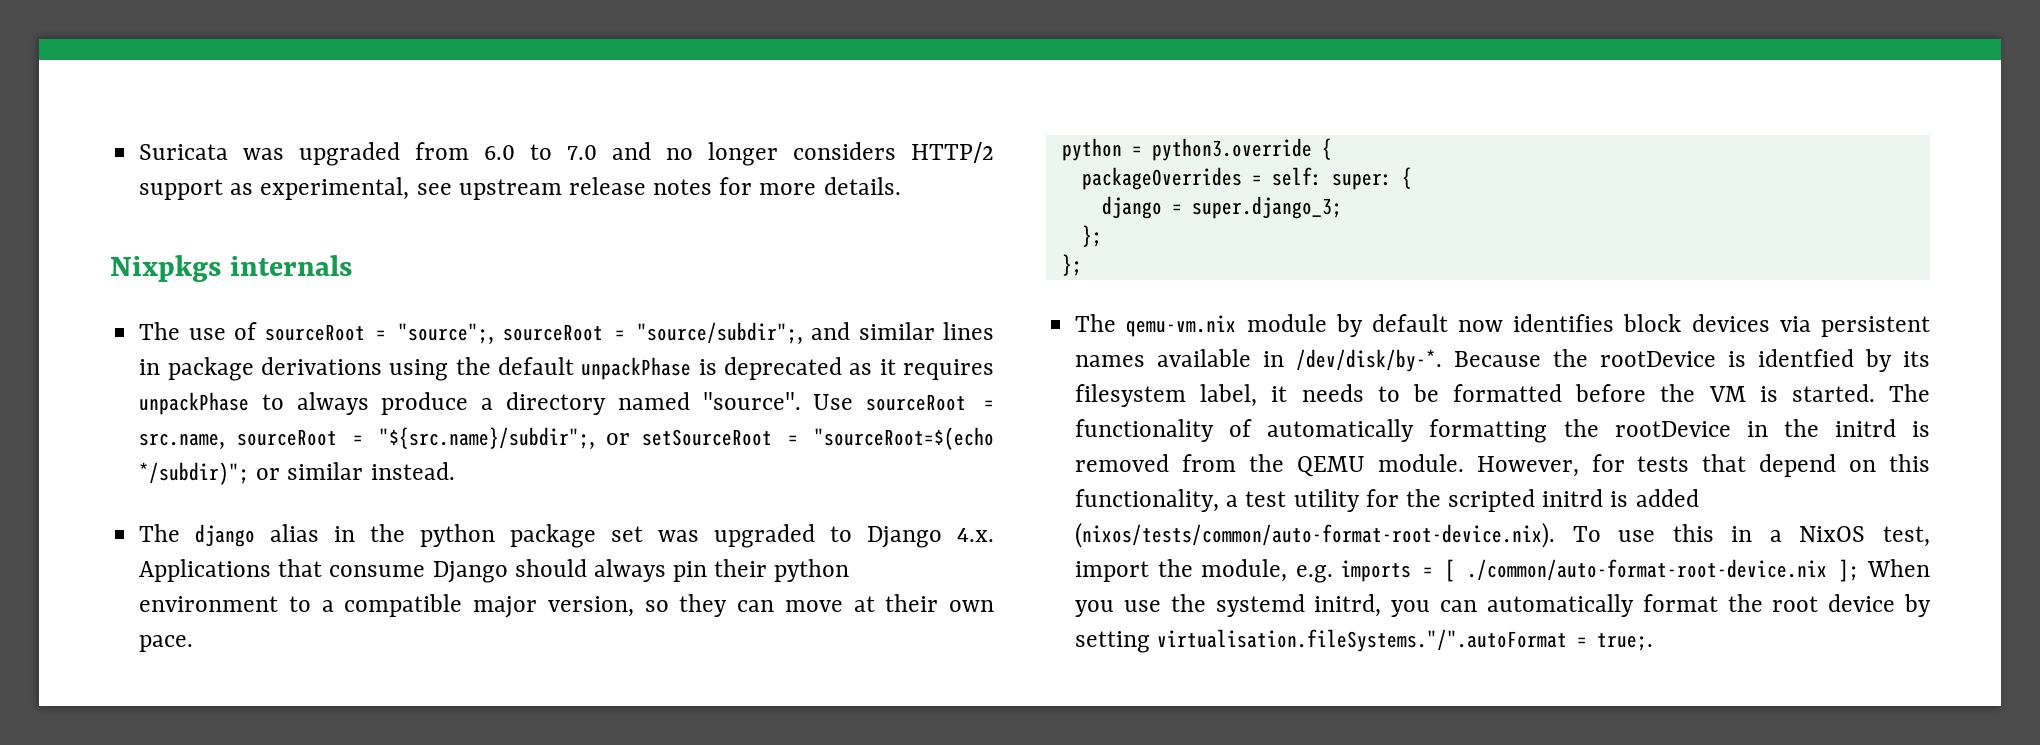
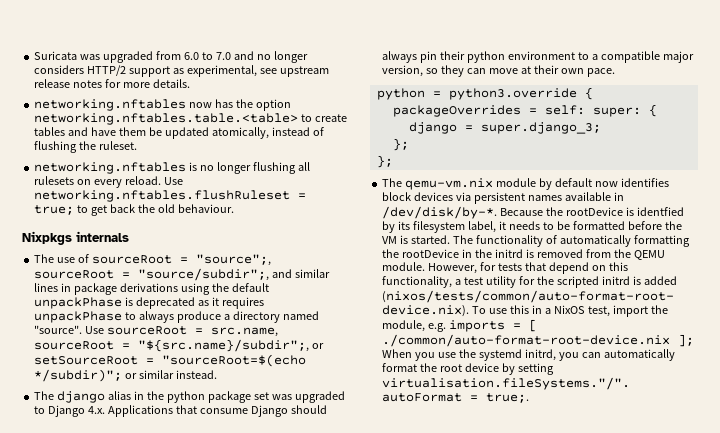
(901, 186) none -> [34,99,291,111] [34,113,348,125] [34,127,324,139] [34,141,138,153] [34,162,310,174] [34,176,183,188] [34,190,307,202] [34,204,234,216] // networking.nftables now has the option networking.nftables.table.<table> to create tables and have them be updated atomically, instead of flushing the ruleset. // networking.nftables is no longer flushing all rulesets on every reload. Use networking.nftables.flushRuleset = true; to get back the old behaviour.

